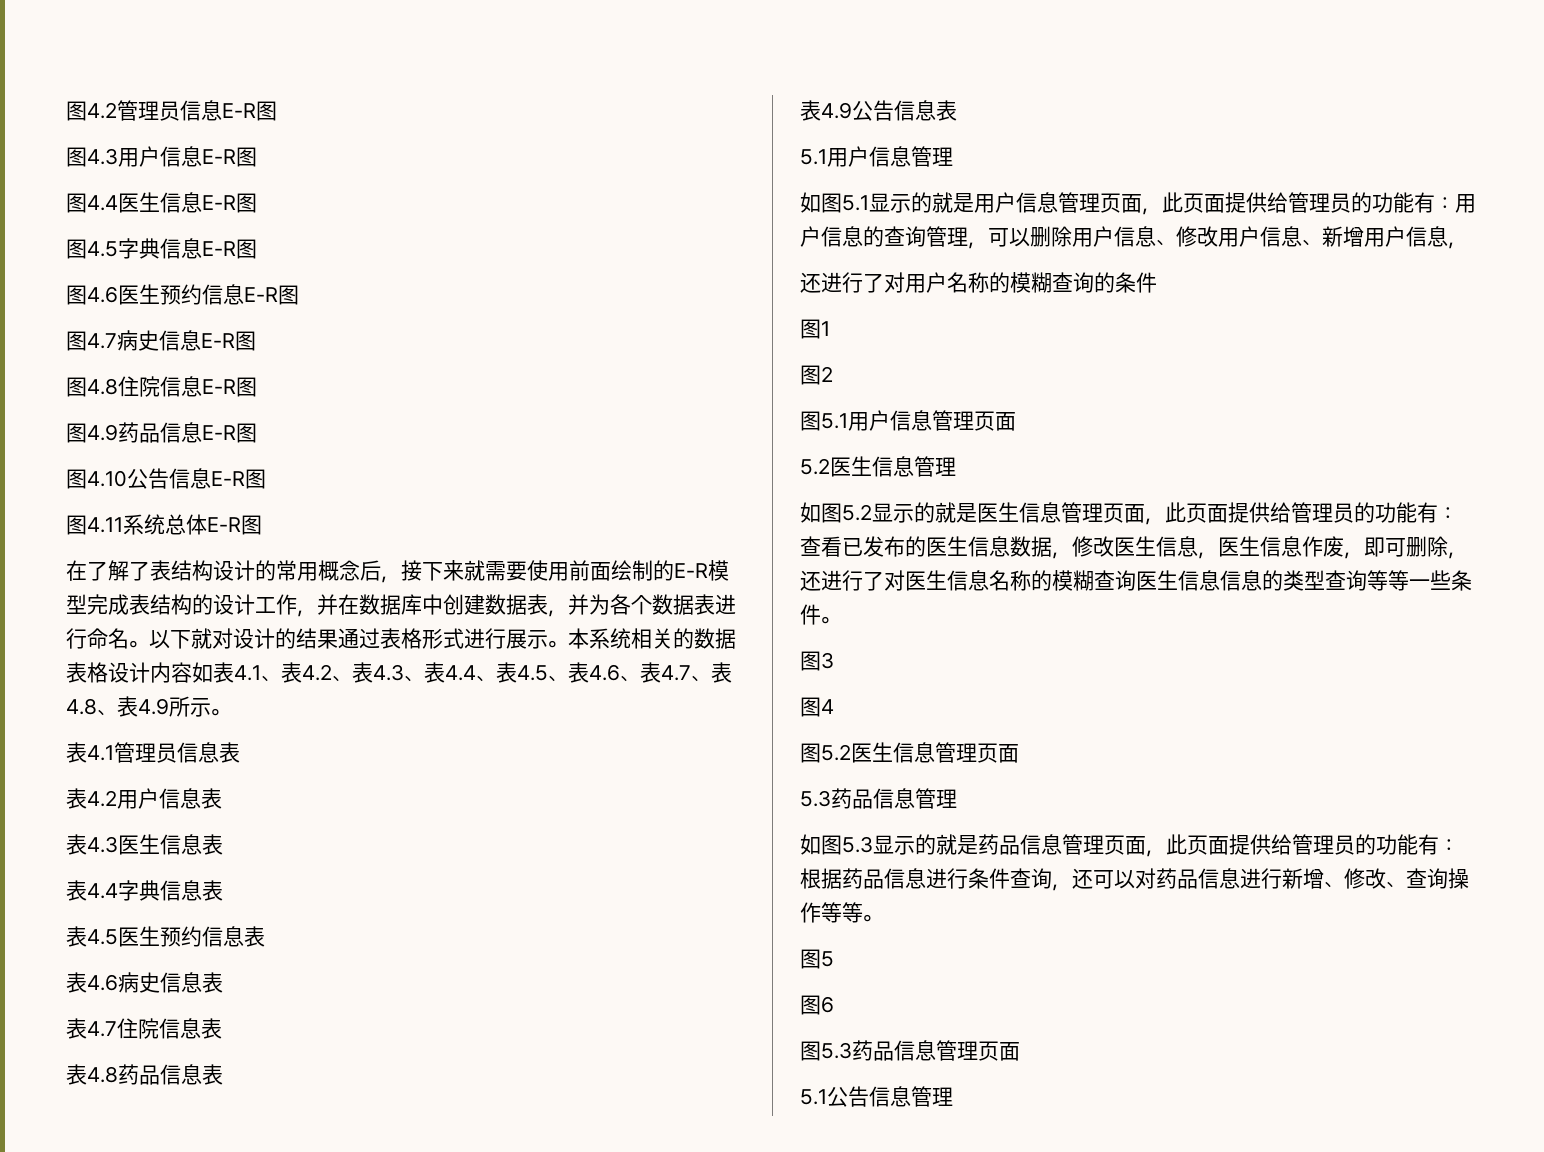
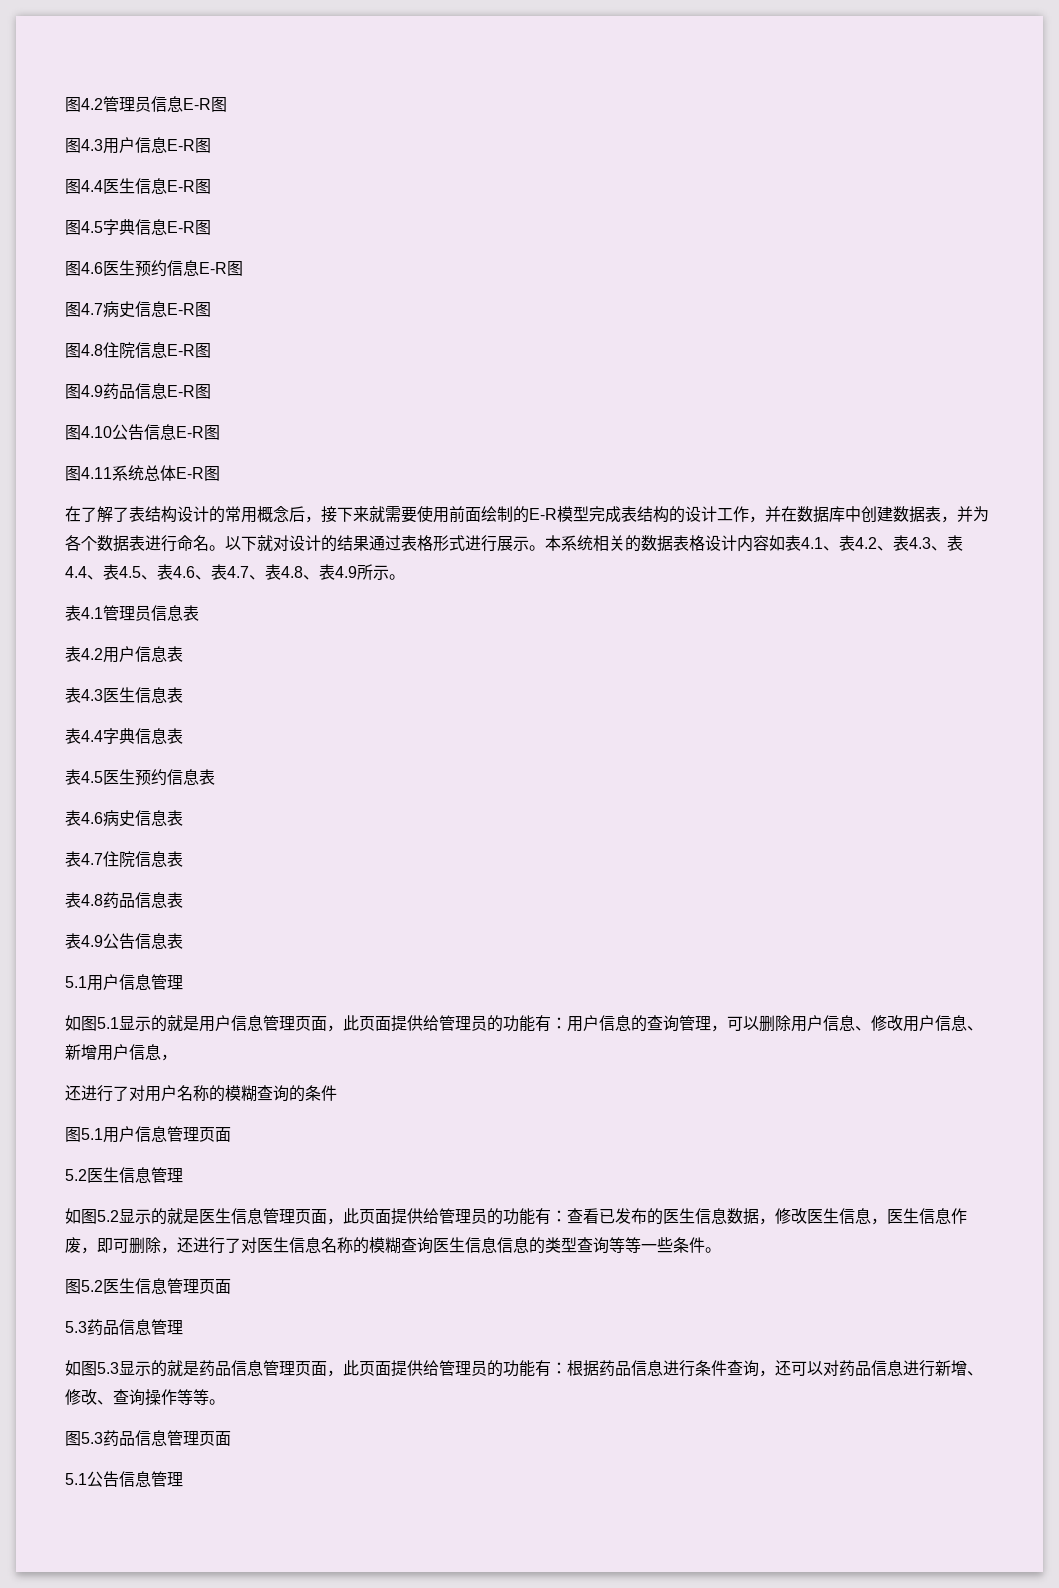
[800,319,830,339] [800,365,833,385] // 图1 // 图2 -> (337, 1093) none
[800,651,834,671] [800,697,834,717] // 图3 // 图4 -> (721, 1250) none
[800,949,834,969] [800,995,834,1015] // 图5 // 图6 -> (225, 1402) none

